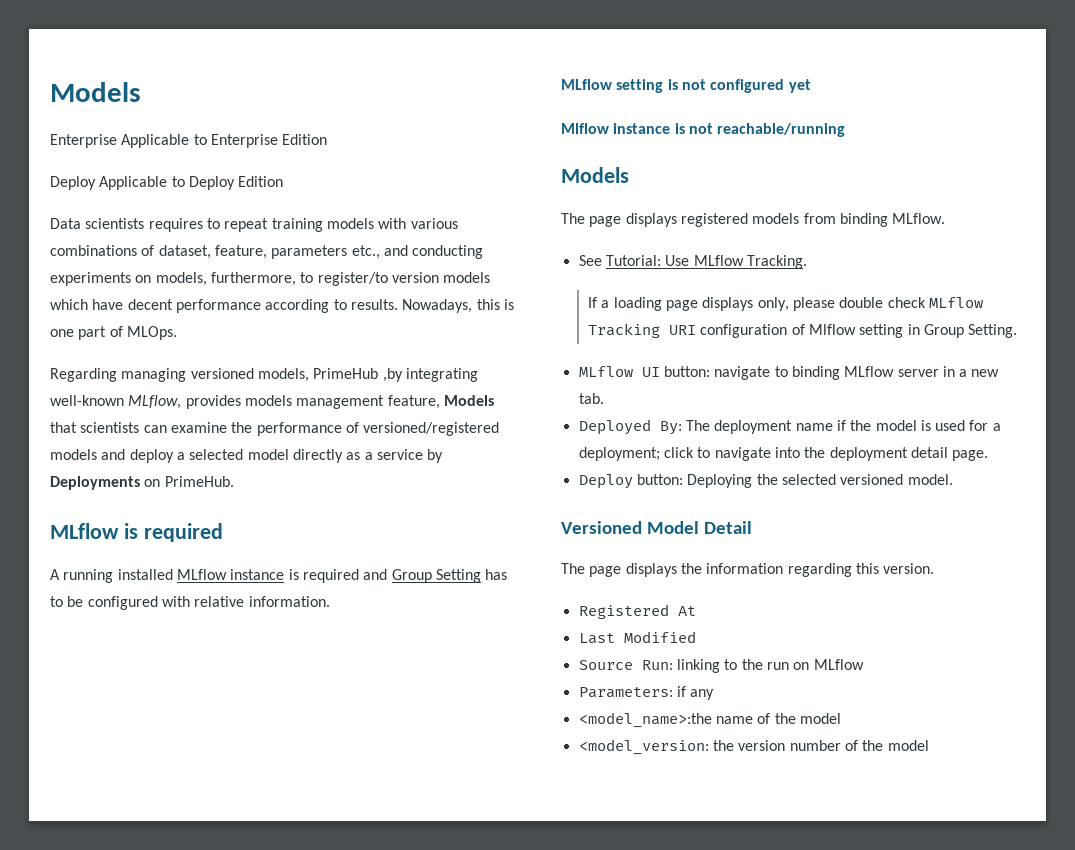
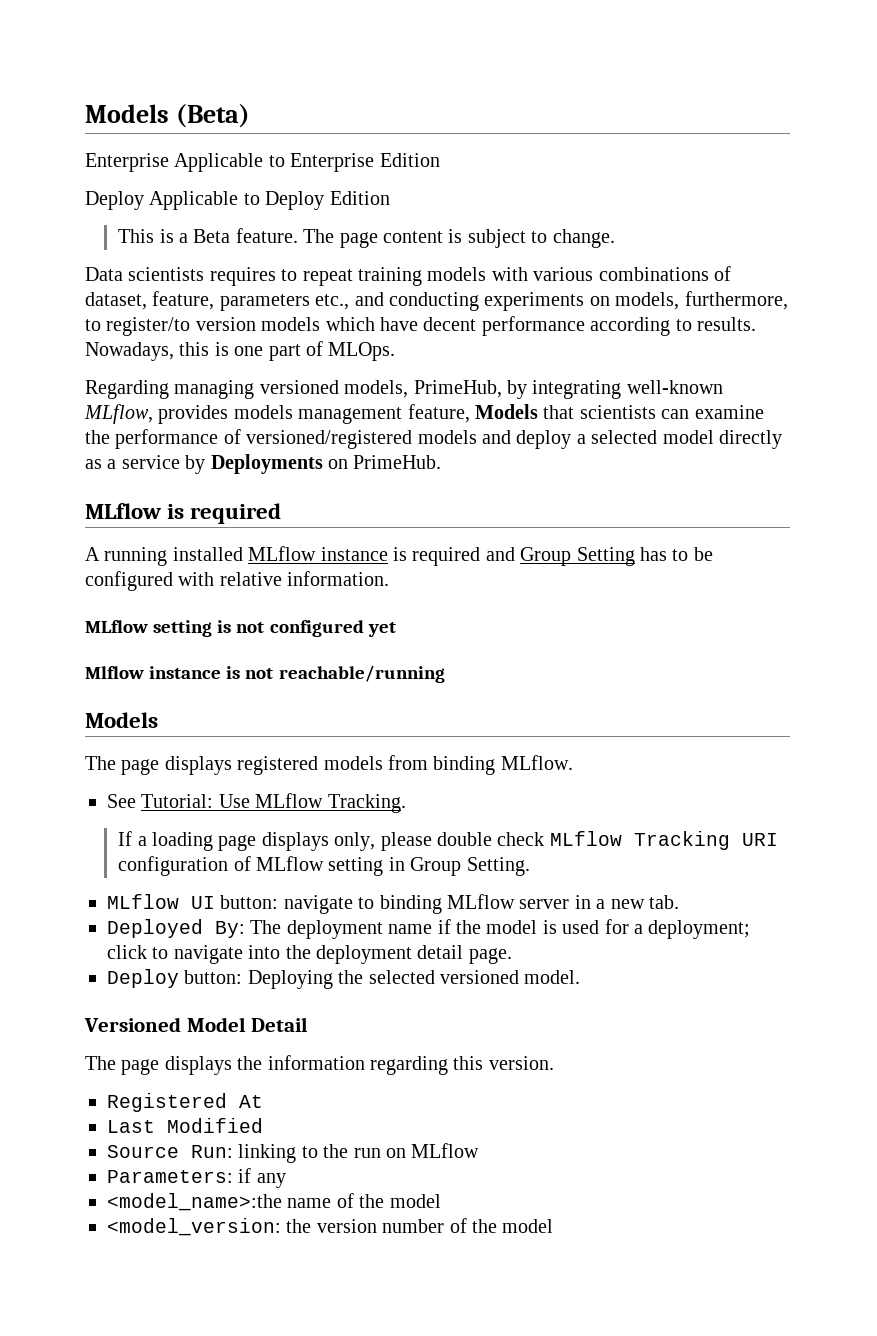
[50,82,141,102] Models -> [85,104,251,128] Models (Beta)
(284, 181) none -> [118,228,615,248] // This is a Beta feature. The page content is subject to change.
[313,368,403,382] PrimeHub ,by -> [413,380,527,399] PrimeHub, by
[809,324,857,335] Mlflow -> [255,856,324,871] MLflow

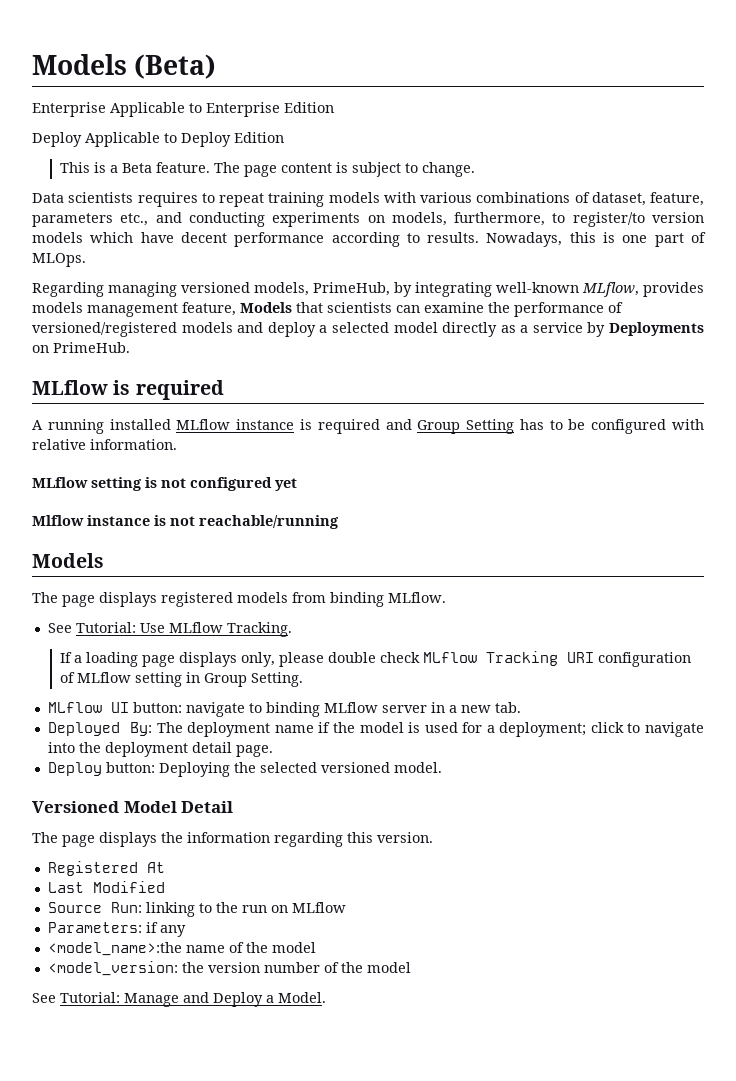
(554, 1226) none -> [32,992,326,1007] // See Tutorial: Manage and Deploy a Model.

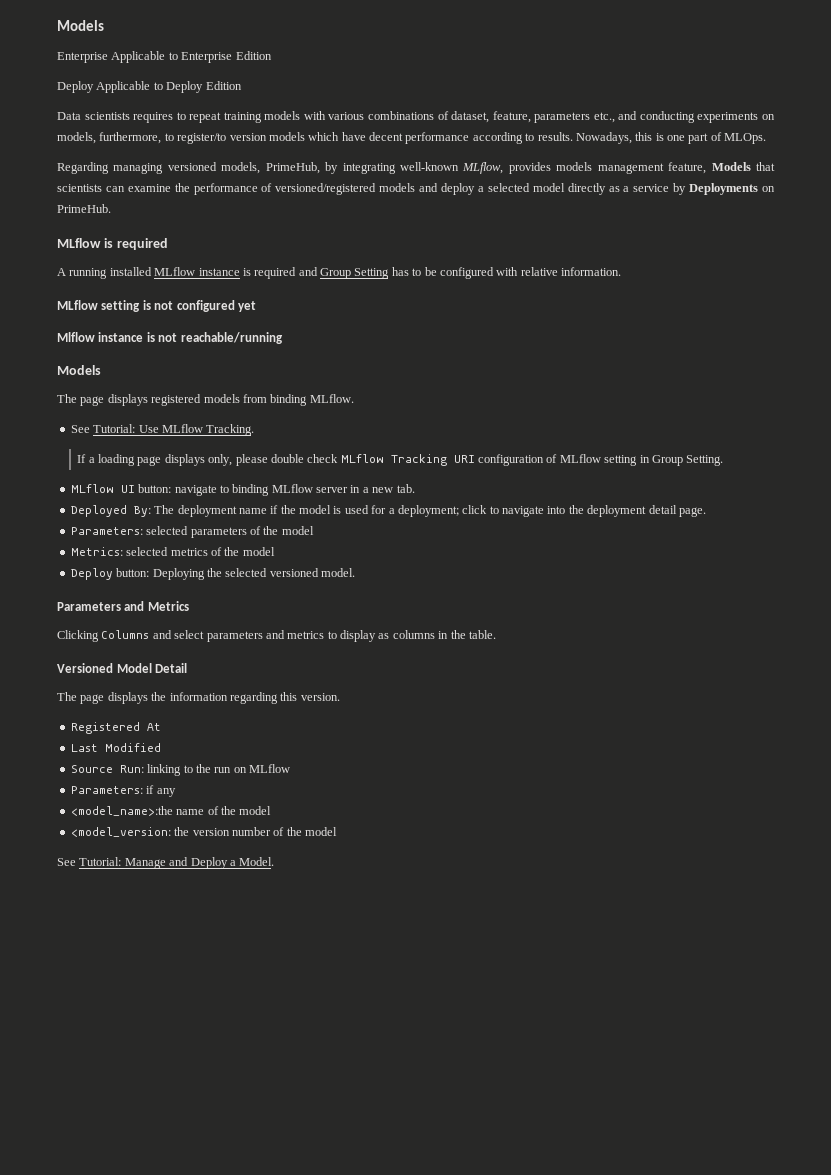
[32,54,217,79] Models (Beta) -> [57,20,104,31] Models
[60,162,476,177] // This is a Beta feature. The page content is subject to change. -> (242, 85) none
(273, 751) none -> [70,526,314,538] [70,547,275,556] // Parameters: selected parameters of the model // Metrics: selected metrics of the model
(442, 767) none -> [57,601,189,611] [57,630,496,642] // Parameters and Metrics // Clicking Columns and select parameters and metrics to display as columns in the table.

